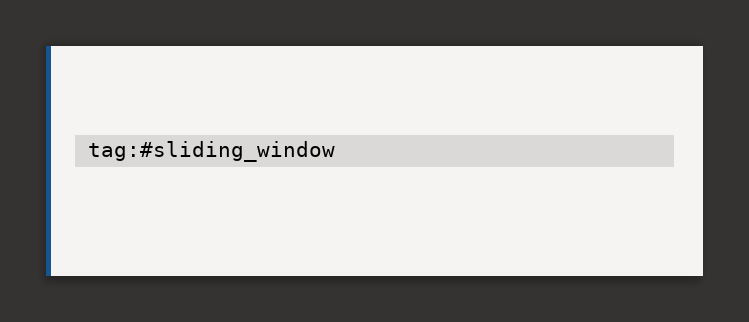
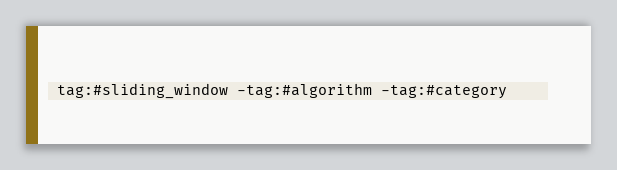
(336, 151) none -> [236,83,507,99] -tag:#algorithm -tag:#category

